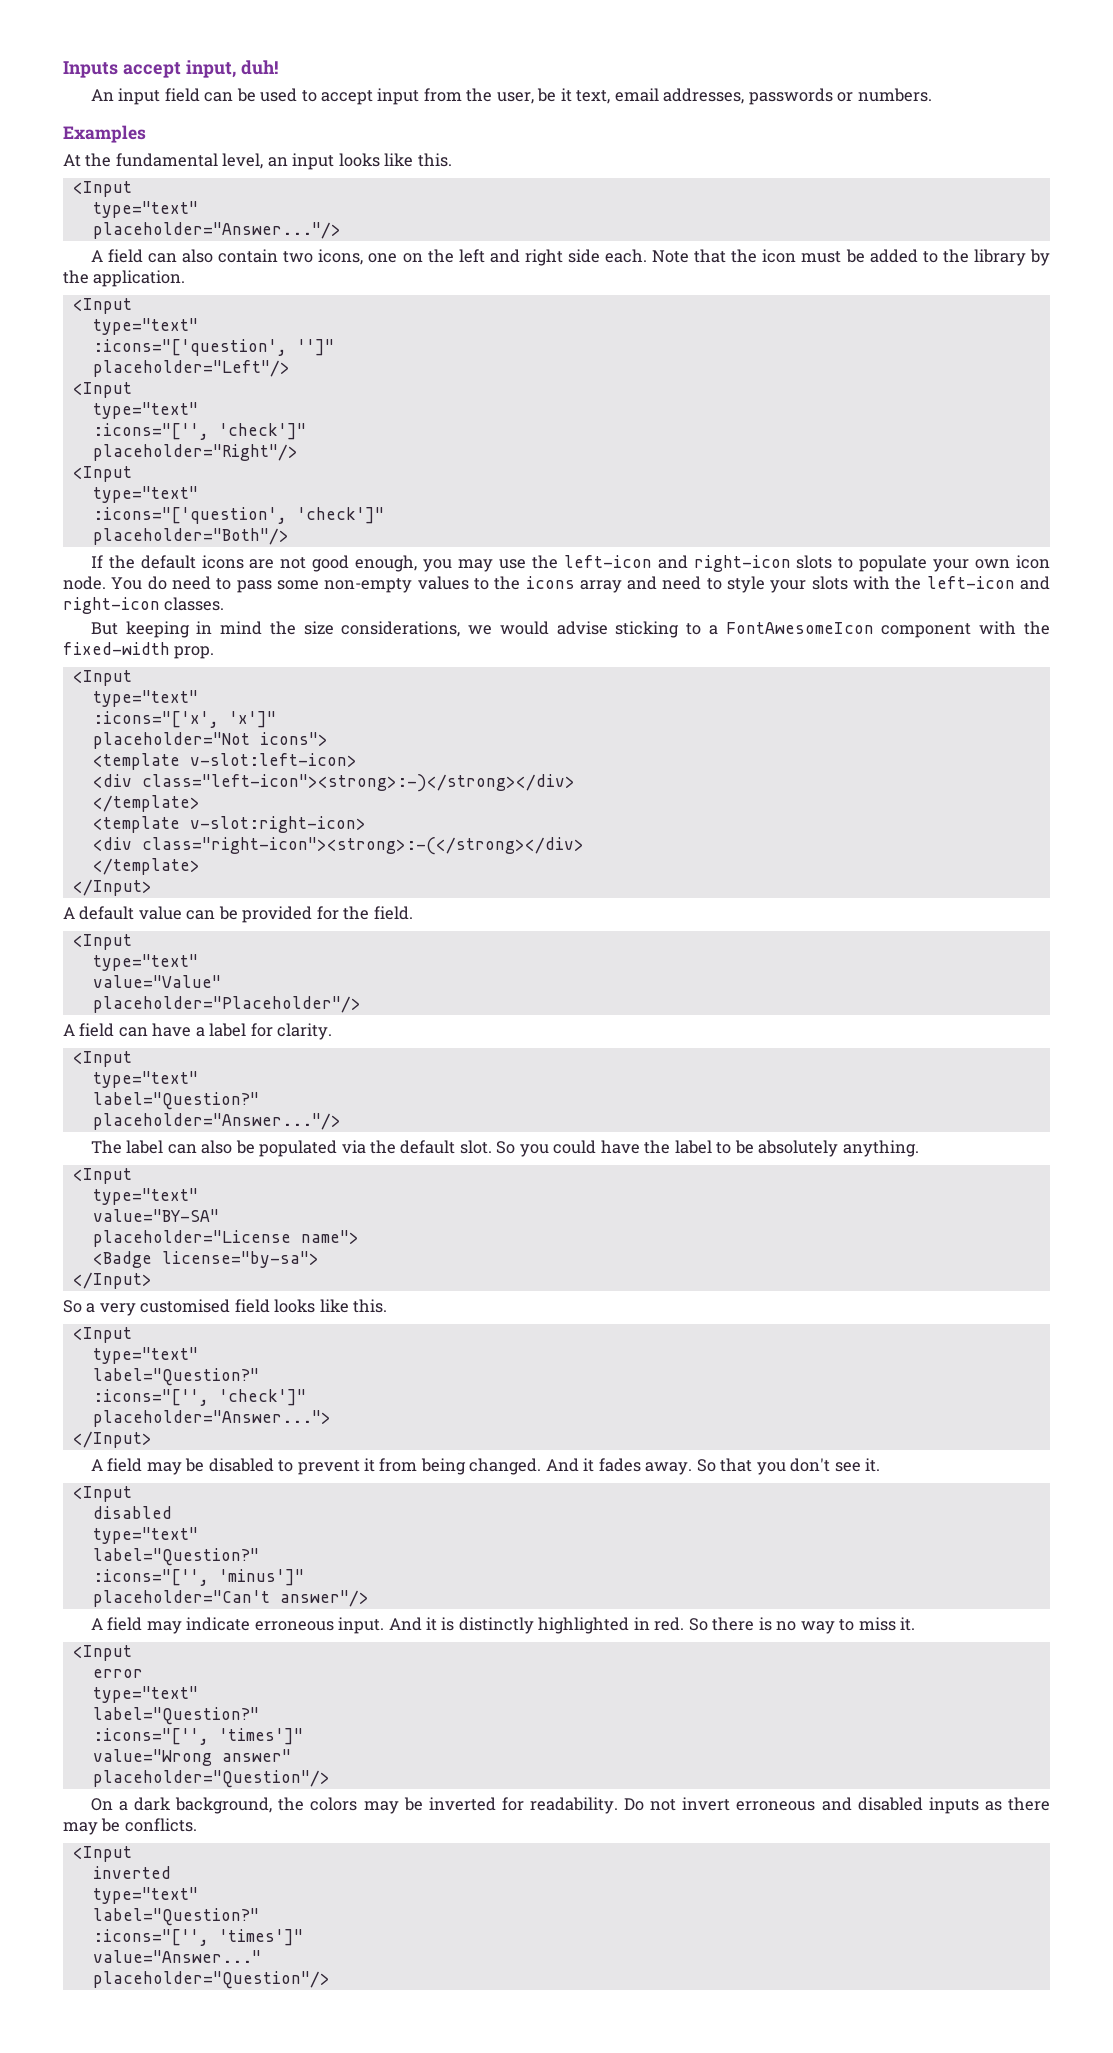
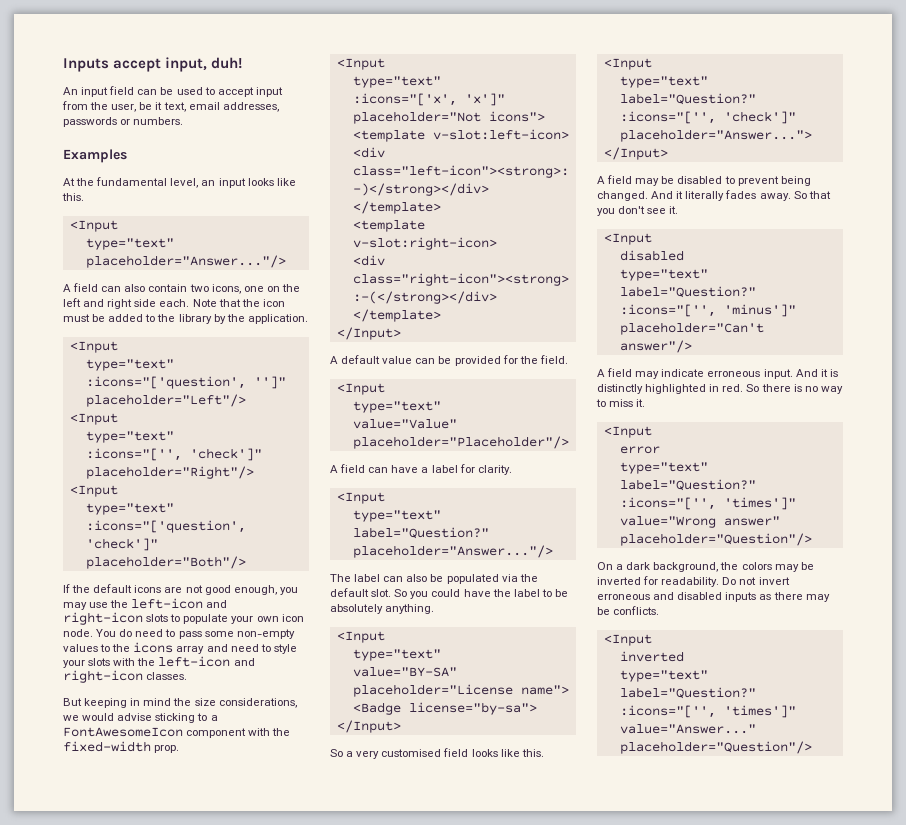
[364,1458,418,1472] it from -> (779, 181) none
(595, 1465) none -> [685,191,725,201] literally

